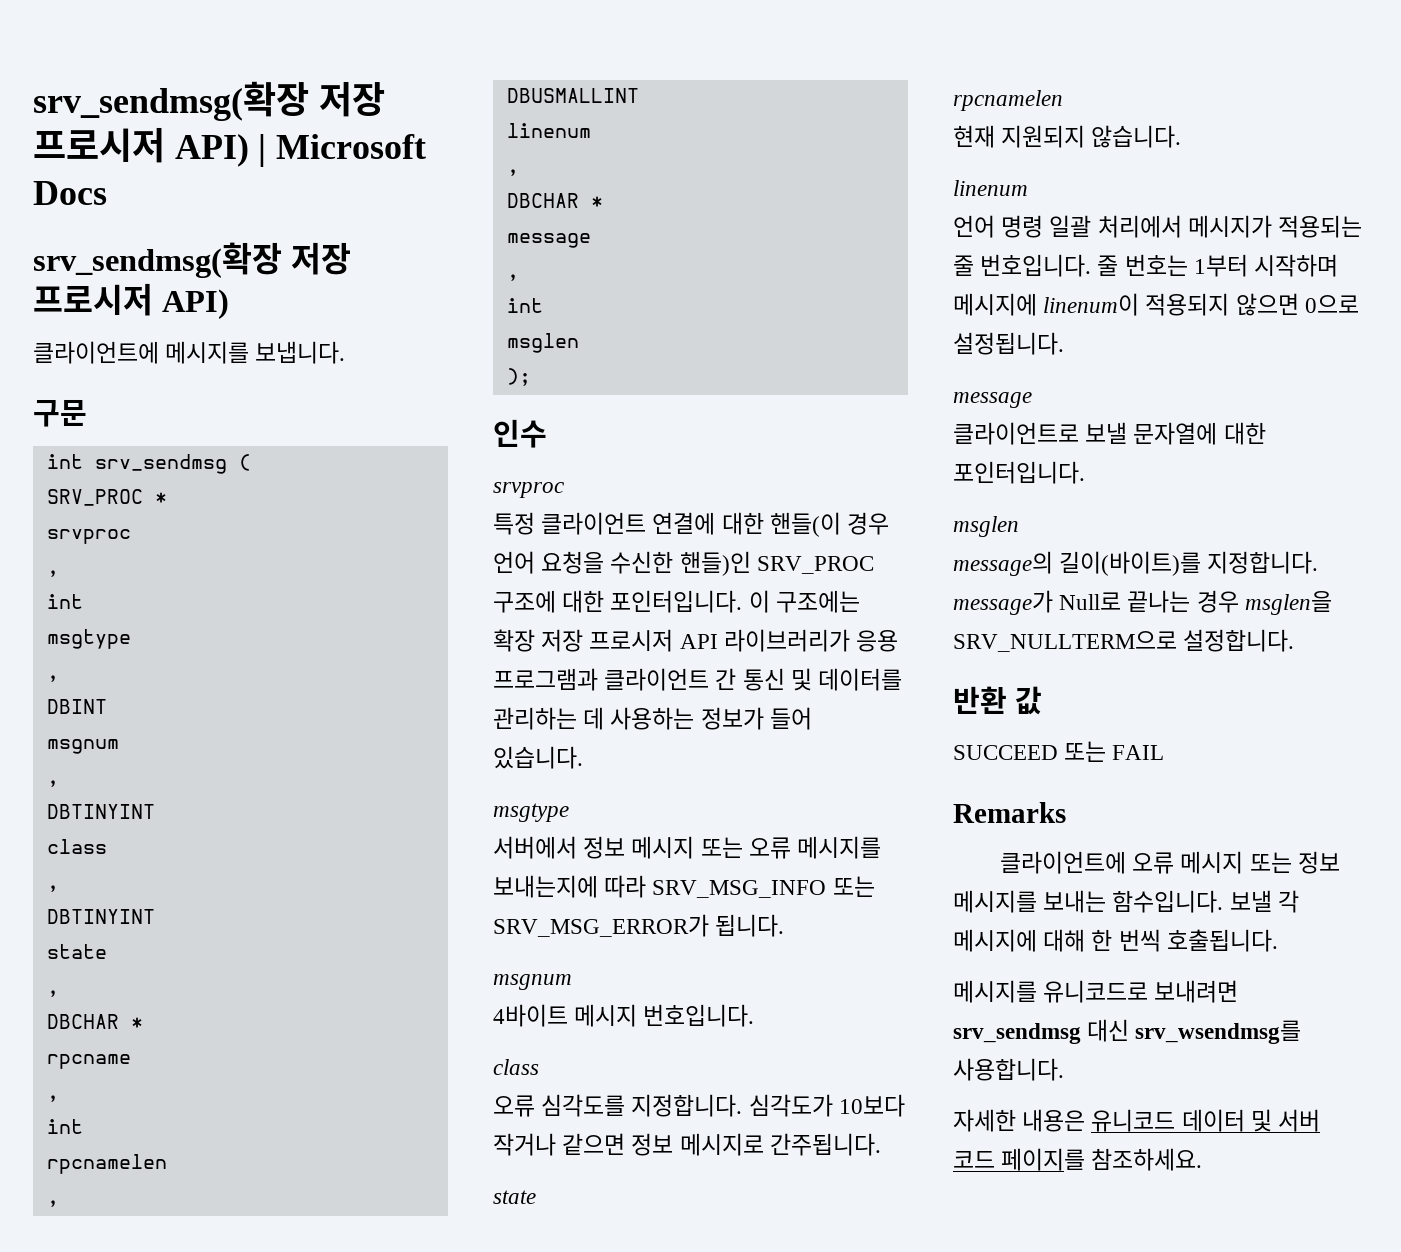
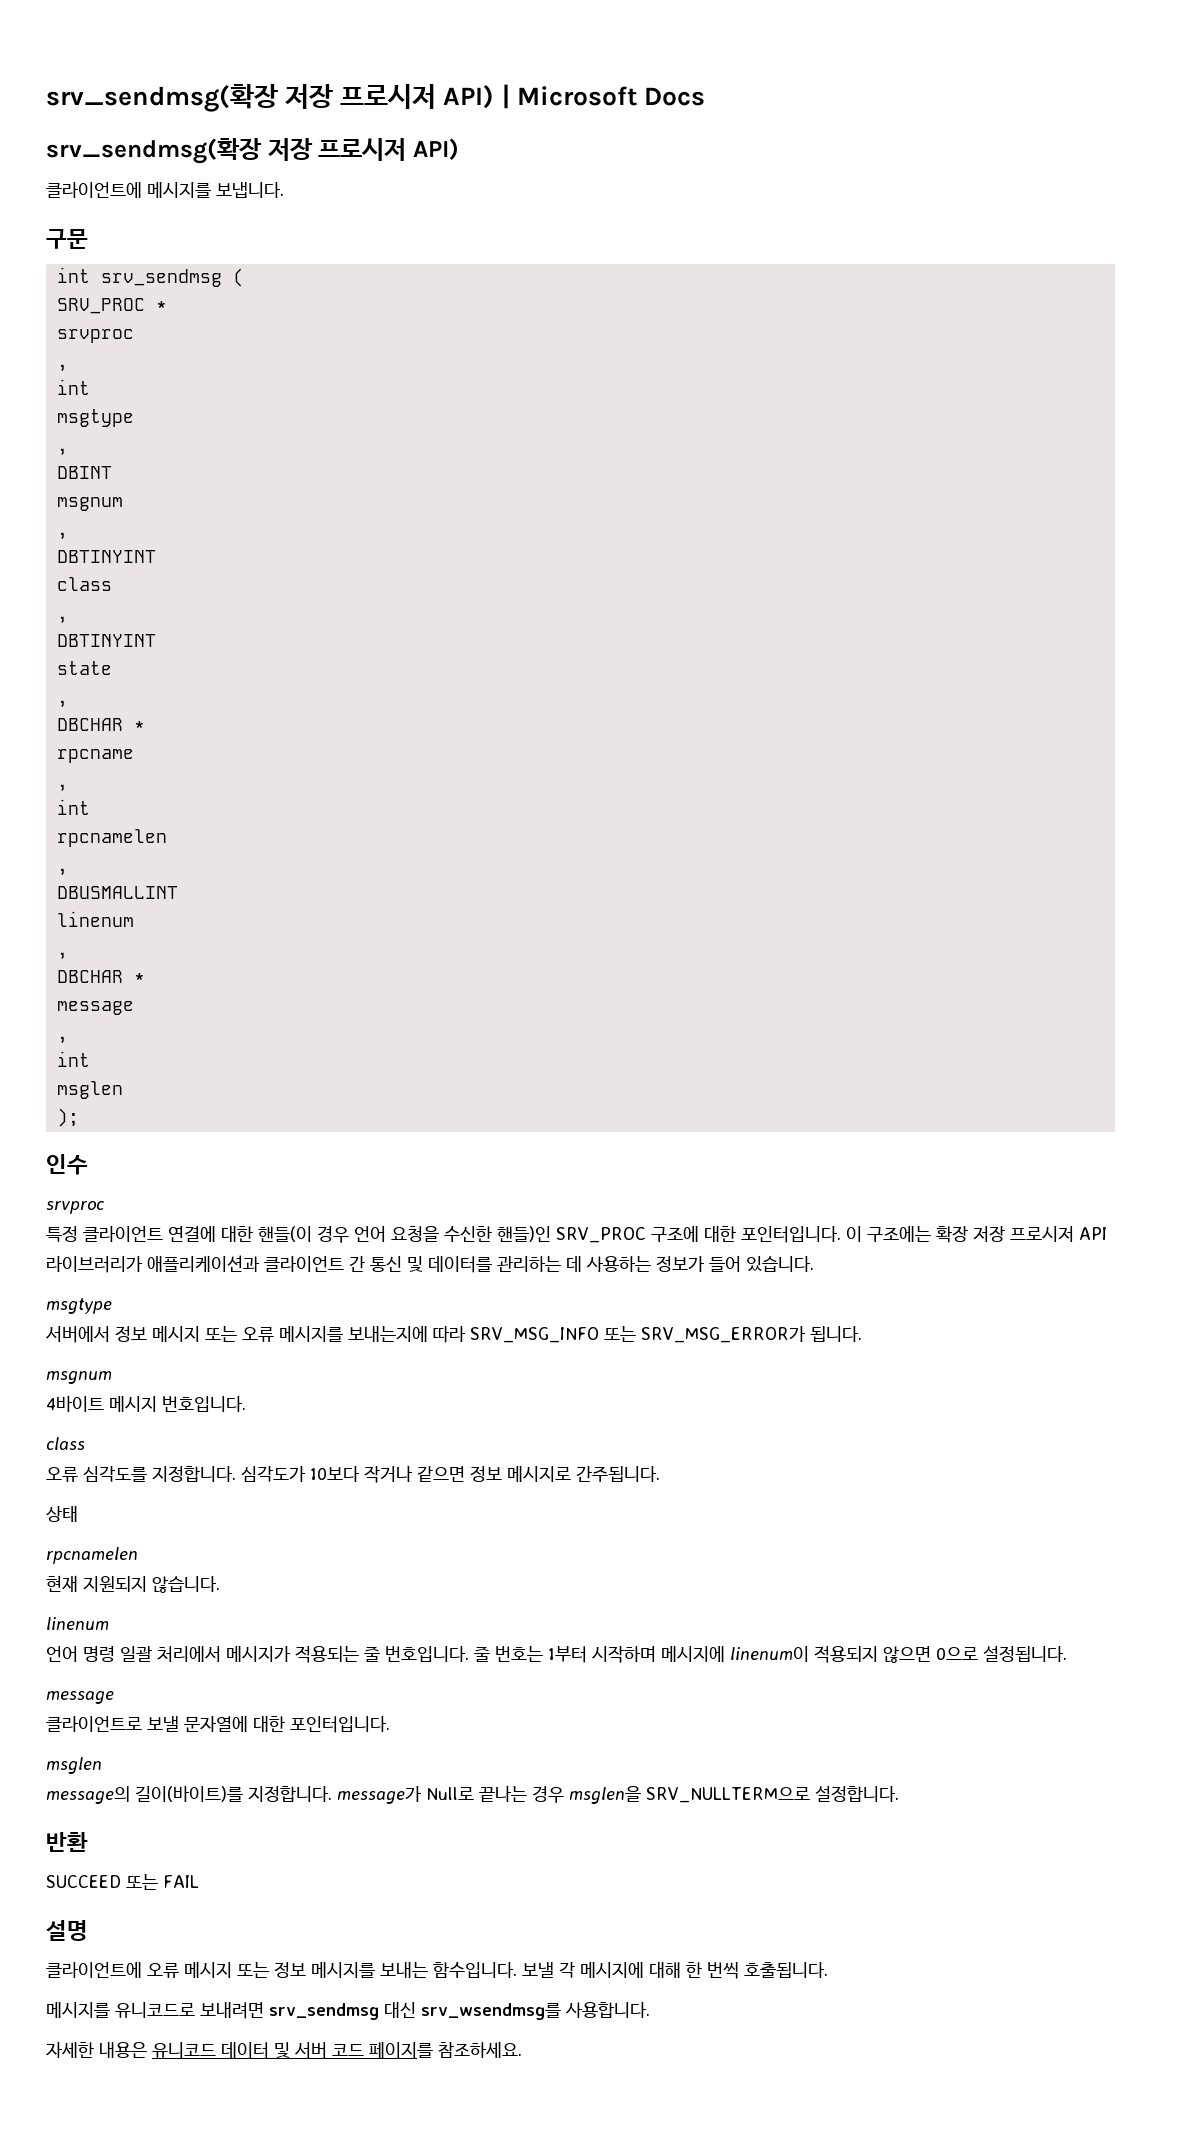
[856,630,899,652] [493,668,598,691] 응용 프로그램과 -> [147,1255,260,1272] 애플리케이션과
[493,1190,536,1204] state -> [46,1505,78,1522] 상태
[1014,686,1042,715] 값 -> (88, 1842) none
[953,802,1066,823] Remarks -> [46,1920,88,1941] 설명

